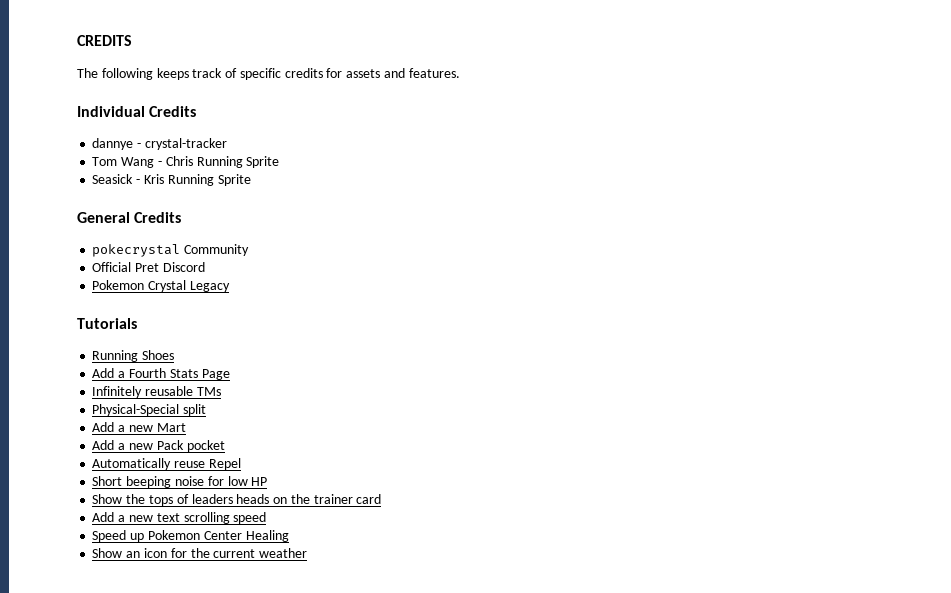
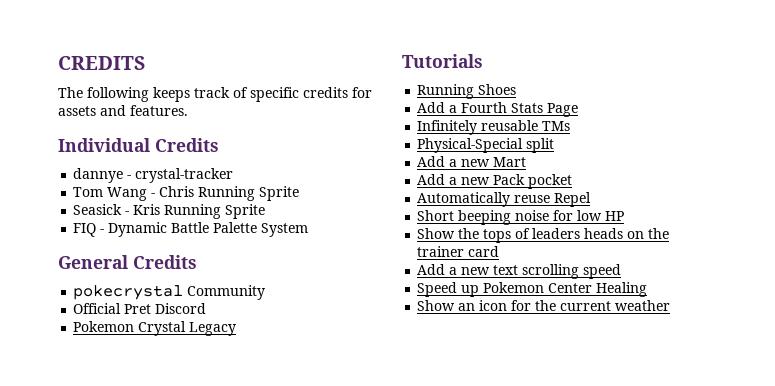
(251, 180) none -> [73,222,309,237] // FIQ - Dynamic Battle Palette System

